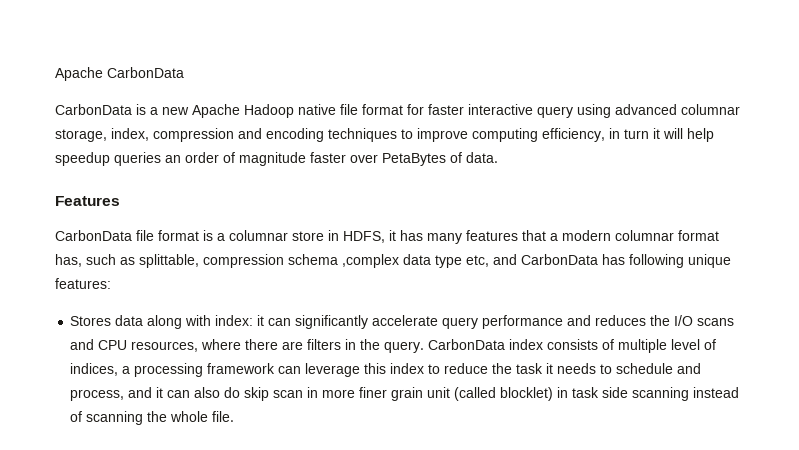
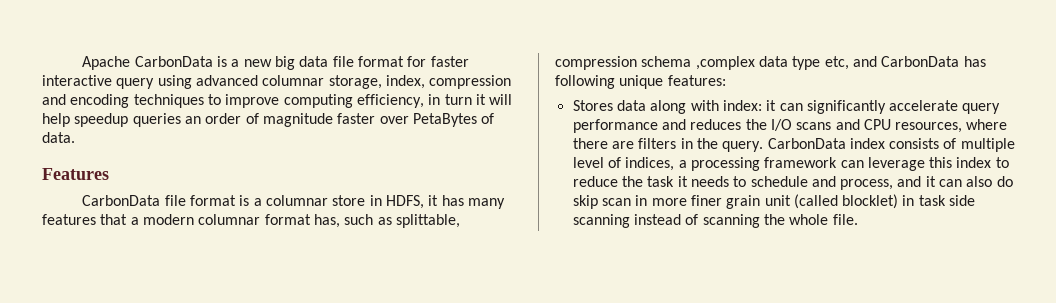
[55,104,132,115] // CarbonData -> (213, 61) none
[192,104,336,118] Apache Hadoop native -> [274,56,329,70] big data

